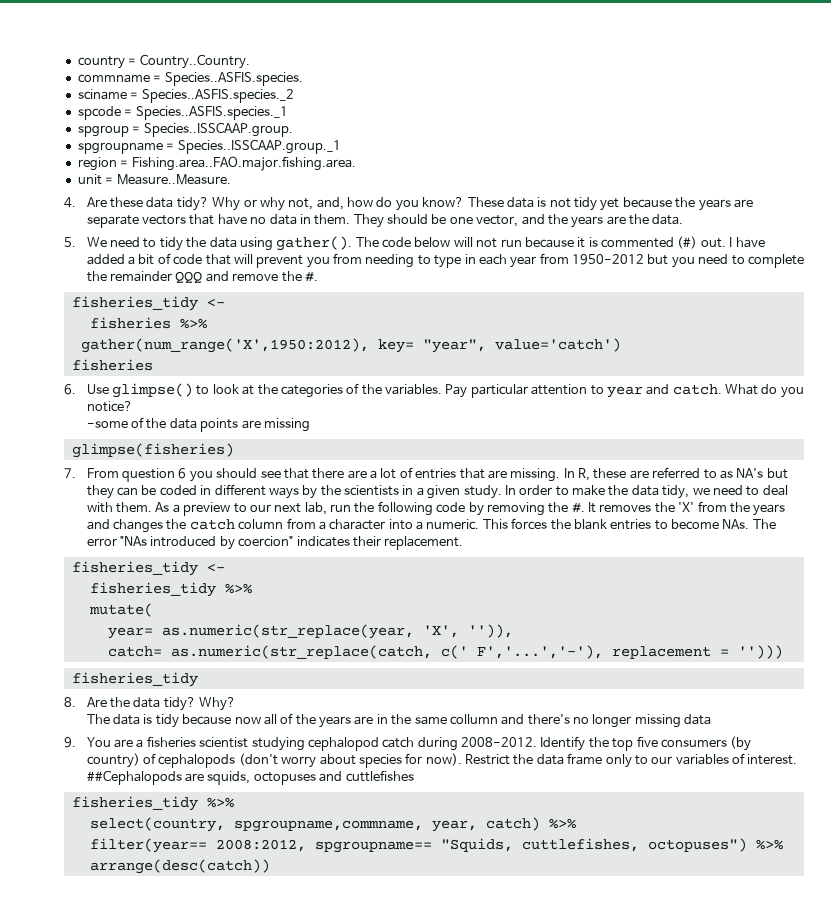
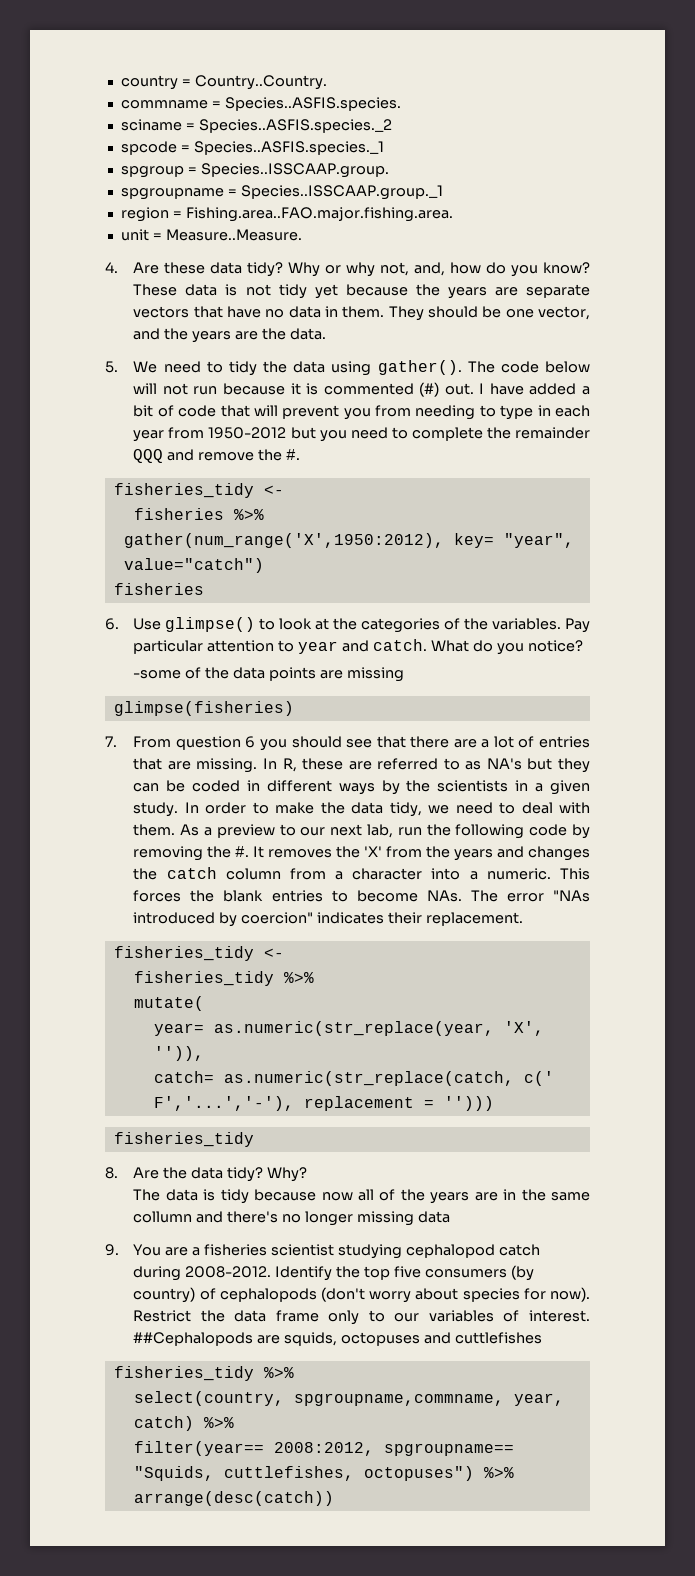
[494,338,621,352] value='catch') -> [123,558,264,573] value="catch")

